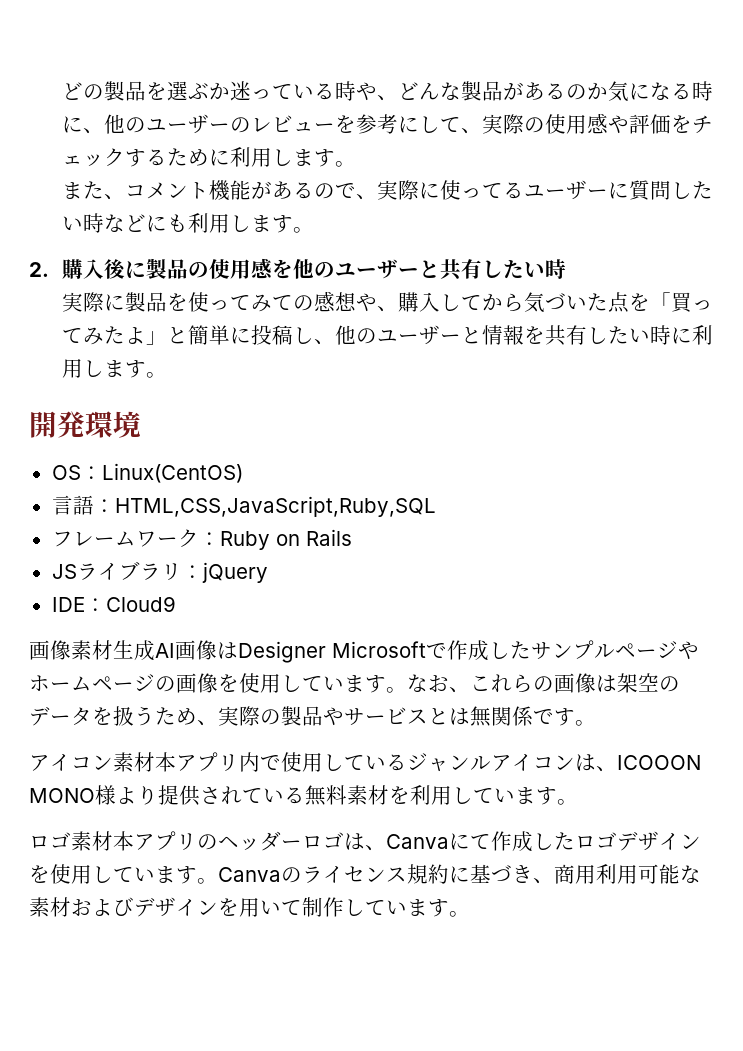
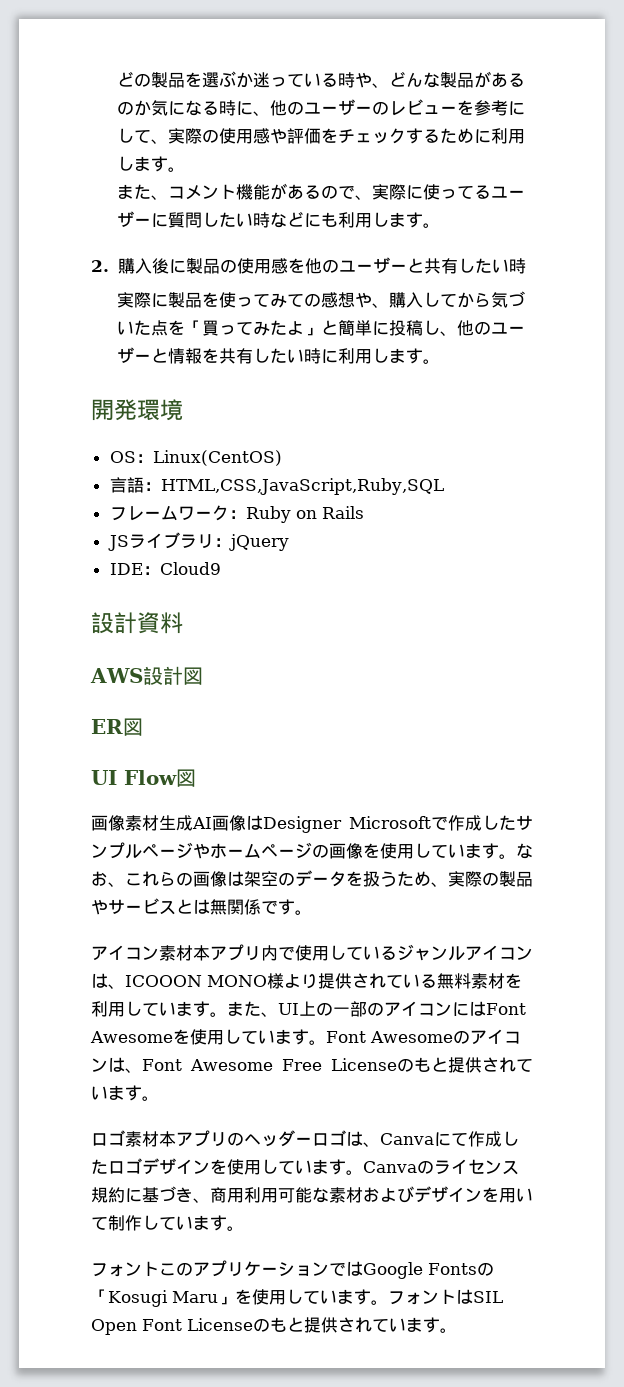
(176, 604) none -> [91,612,183,634] [90,666,203,685] [91,718,143,736] [91,769,196,787] // 設計資料 // AWS設計図 // ER図 // UI Flow図
(578, 802) none -> [227,1001,526,1017] [90,1029,521,1045] [91,1057,533,1073] [91,1085,159,1101] また、UI上の一部のアイコンにはFont Awesomeを使用しています。Font Awesomeのアイコンは、Font Awesome Free Licenseのもと提供されています。
(470, 914) none -> [91,1260,494,1279] [91,1289,503,1307] [91,1317,457,1335] // フォントこのアプリケーションではGoogle Fontsの「Kosugi Maru」を使用しています。フォントはSIL Open Font Licenseのもと提供されています。

